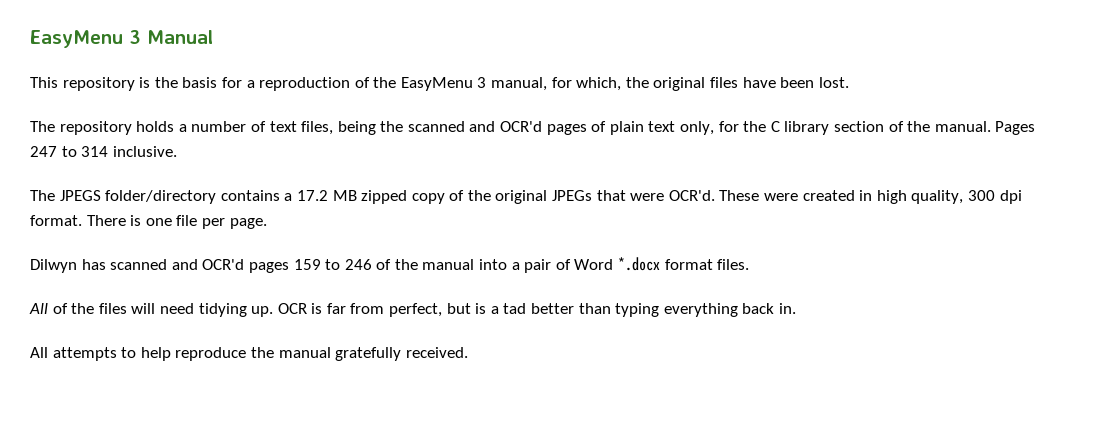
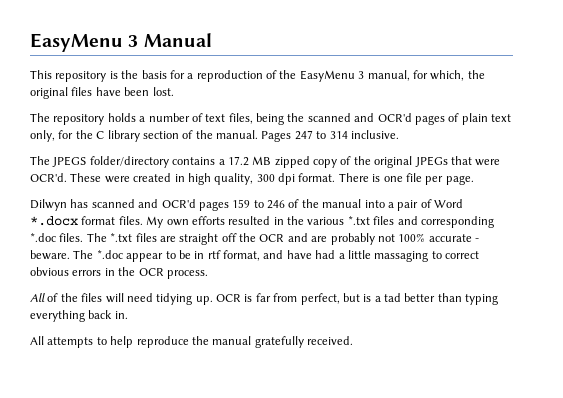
(750, 264) none -> [146,216,494,228] [30,233,479,245] [30,250,479,262] [30,267,208,279] My own efforts resulted in the various *.txt files and corresponding *.doc files. The *.txt files are straight off the OCR and are probably not 100% accurate - beware. The *.doc appear to be in rtf format, and have had a little massaging to correct obvious errors in the OCR process.

